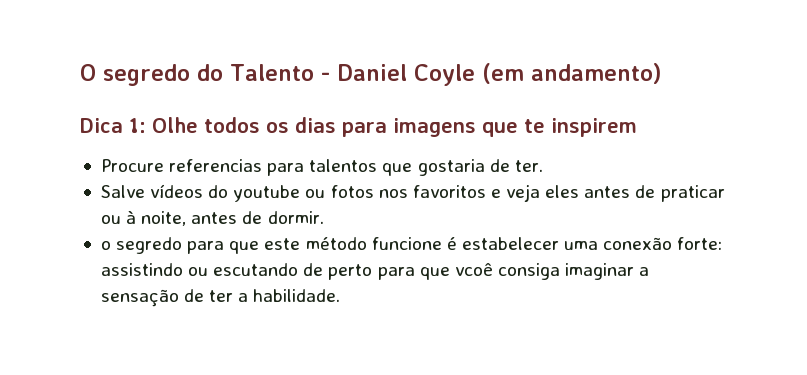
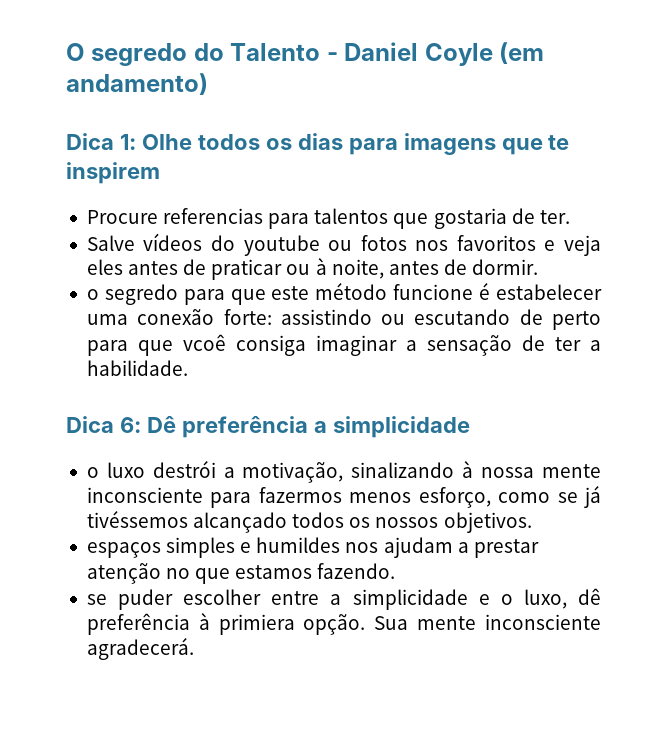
(341, 295) none -> [66,416,470,438] [86,461,601,483] [86,486,602,508] [86,511,532,533] [86,537,539,558] [86,563,396,584] [86,588,601,610] [86,613,602,635] [86,638,194,660] // Dica 6: Dê preferência a simplicidade // o luxo destrói a motivação, sinalizando à nossa mente inconsciente para fazermos menos esforço, como se já tivéssemos alcançado todos os nossos objetivos. // espaços simples e humildes nos ajudam a prestar atenção no que estamos fazendo. // se puder escolher entre a simplicidade e o luxo, dê preferência à primiera opção. Sua mente inconsciente agradecerá.

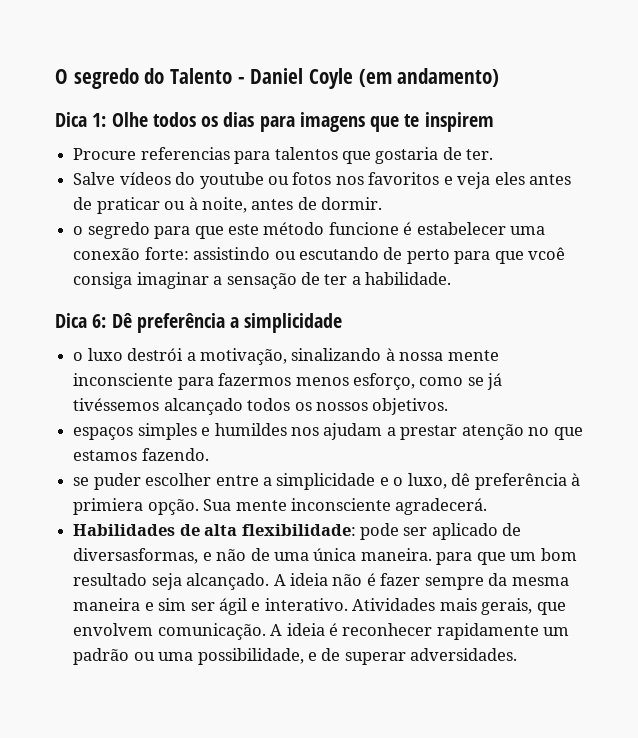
(194, 649) none -> [73,523,522,540] [73,548,577,565] [73,573,569,590] [73,598,566,615] [73,623,570,640] [73,648,518,665] // Habilidades de alta flexibilidade: pode ser aplicado de diversasformas, e não de uma única maneira. para que um bom resultado seja alcançado. A ideia não é fazer sempre da mesma maneira e sim ser ágil e interativo. Atividades mais gerais, que envolvem comunicação. A ideia é reconhecer rapidamente um padrão ou uma possibilidade, e de superar adversidades.

